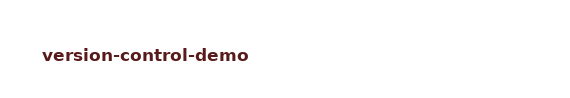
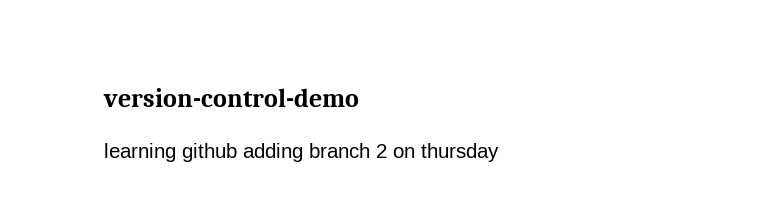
(249, 54) none -> [104,143,499,162] // learning github adding branch 2 on thursday

